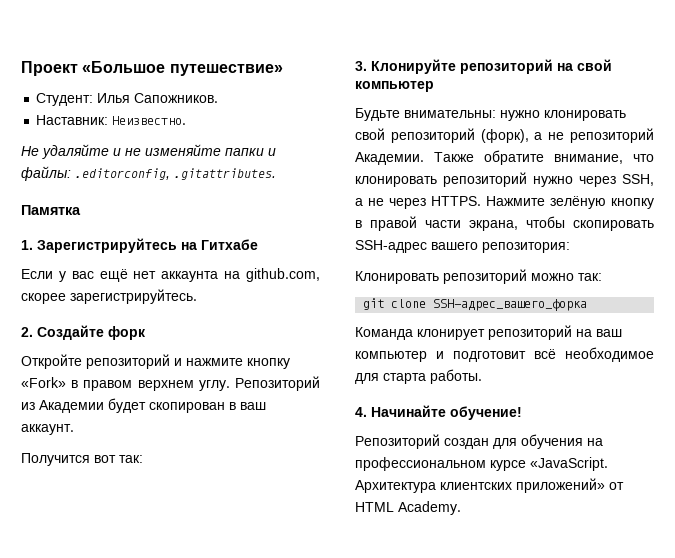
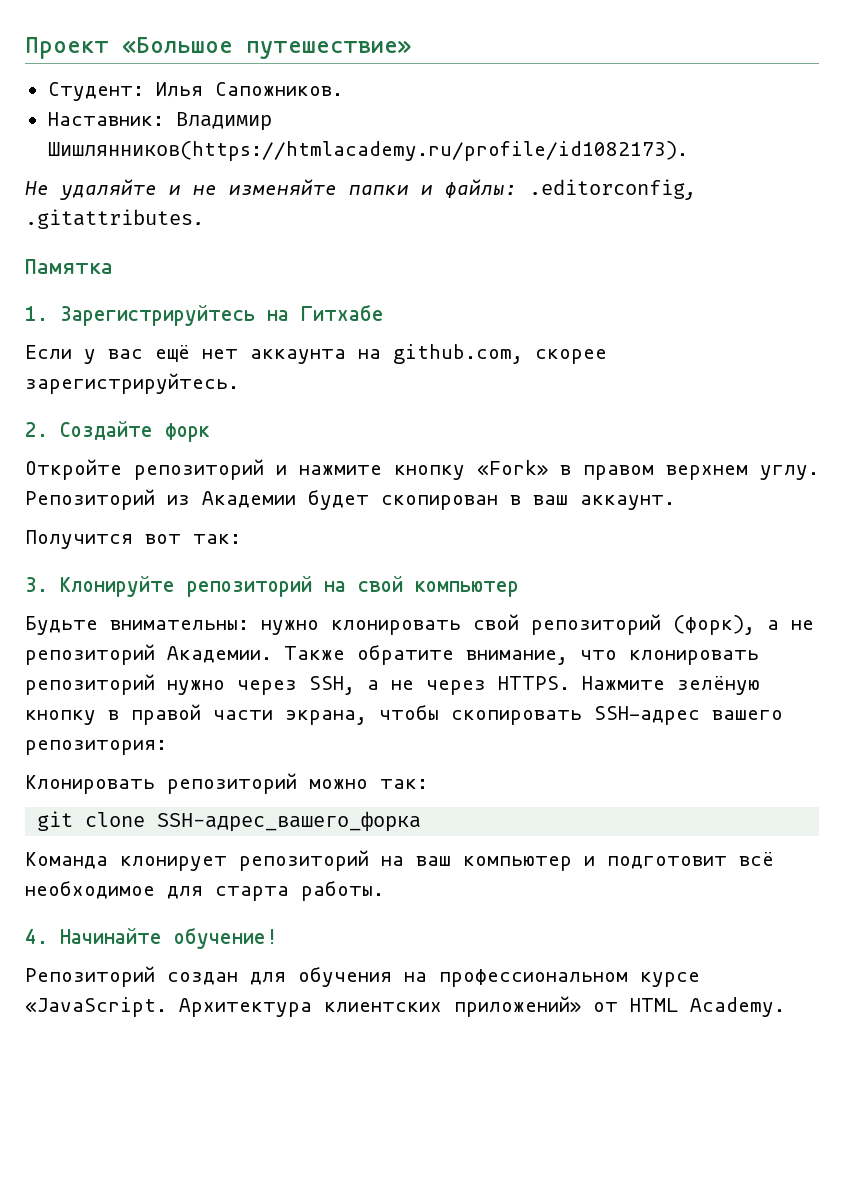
[112,116,187,125] Неизвестно. -> [175,112,272,131] [47,141,688,161] Владимир Шишлянников(https://htmlacademy.ru/profile/id1082173).

